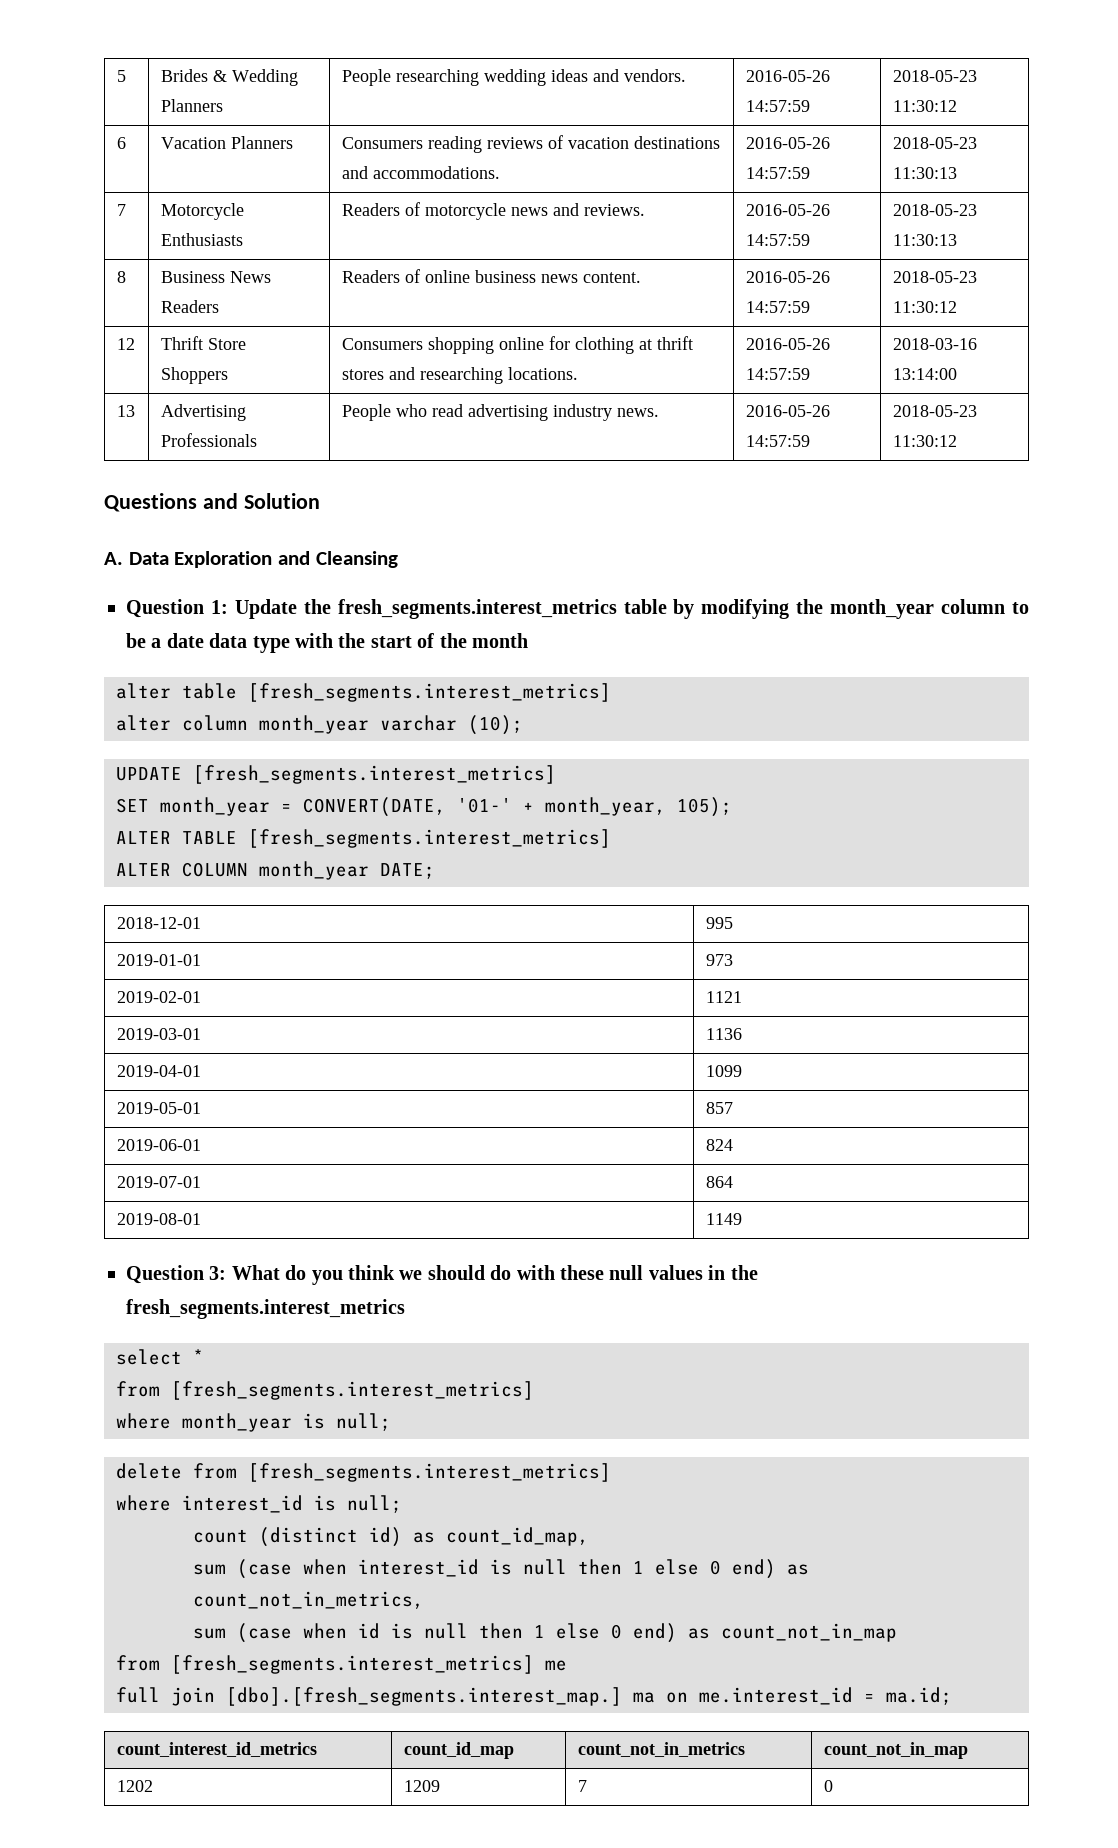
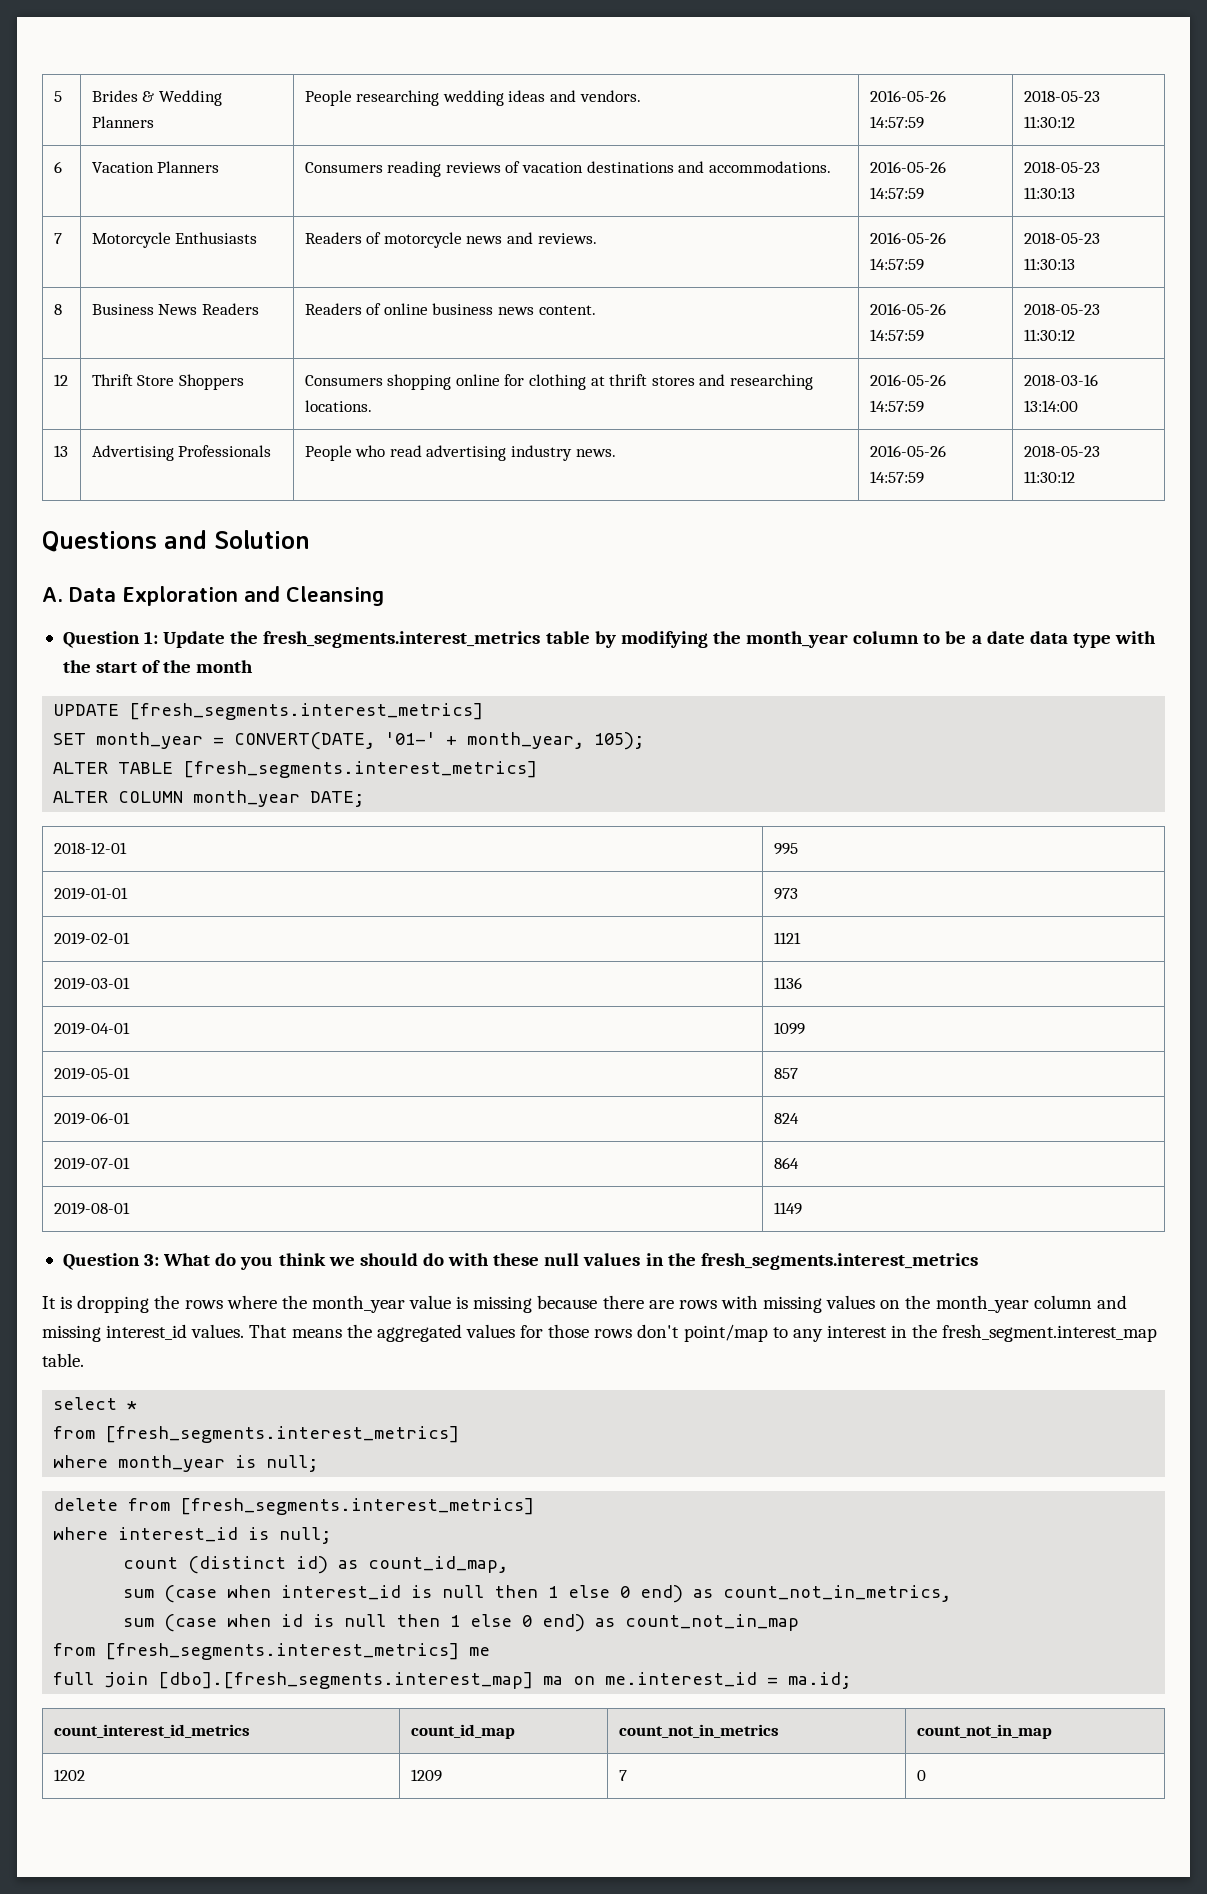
[116,683,611,702] [116,715,523,735] // alter table [fresh_segments.interest_metrics] // alter column month_year varchar (10); -> (254, 666) none
(405, 1309) none -> [42,1295,1127,1313] [42,1324,1158,1342] [42,1353,84,1367] // It is dropping the rows where the month_year value is missing because there are rows with missing values on the month_year column and missing interest_id values. That means the aggregated values for those rows don't point/map to any interest in the fresh_segment.interest_map table.
[226,1687,622,1706] [dbo].[fresh_segments.interest_map.] -> [158,1672,534,1689] [dbo].[fresh_segments.interest_map]

